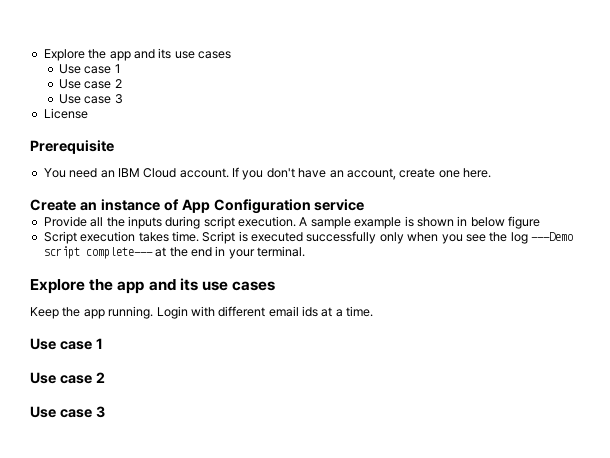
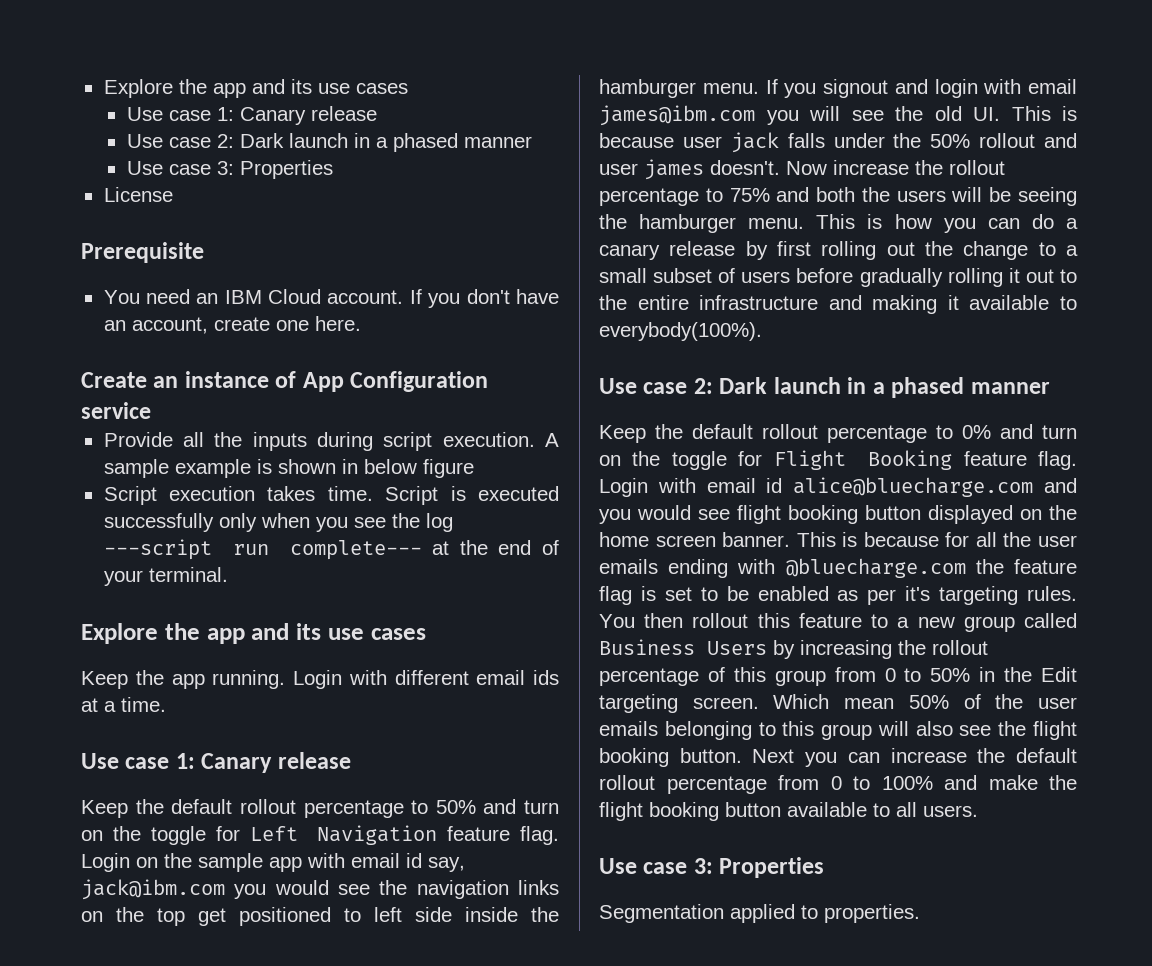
[114,64,120,73] [59,79,122,89] [59,94,123,104] 1 // Use case 2 // Use case 3 -> [216,106,377,125] [126,133,532,152] [126,160,333,179] 1: Canary release // Use case 2: Dark launch in a phased manner // Use case 3: Properties
[531,232,573,241] [43,246,80,259] ---Demo script -> [103,539,269,560] ---script run
[215,246,226,256] in -> [542,540,559,555] of
[95,338,103,349] [30,372,105,384] [30,406,105,418] 1 // Use case 2 // Use case 3 -> [175,752,351,773] [81,799,559,818] [81,825,559,845] [81,853,465,872] [81,879,559,900] [81,907,559,926] [599,79,1077,98] [599,105,1077,126] [599,132,1077,153] [599,159,1005,180] [599,187,1077,206] [599,214,1078,233] [599,241,1078,260] [599,268,1077,287] [599,295,1077,314] [599,322,762,341] [599,377,1050,398] [599,424,1077,443] [599,450,1077,470] [599,477,1077,497] [599,505,1077,524] [599,532,1077,547] [599,558,1077,578] [599,586,1077,605] [599,613,1077,632] [599,639,988,659] [599,667,1077,686] [599,694,1077,713] [599,721,1077,740] [599,748,1077,767] [599,775,1077,794] [599,802,978,821] [599,857,825,878] [599,904,920,923] 1: Canary release // Keep the default rollout percentage to 50% and turn on the toggle for Left Navigation feature flag. Login on the sample app with email id say, jack@ibm.com you would see the navigation links on the top get positioned to left side inside the hamburger menu. If you signout and login with email james@ibm.com you will see the old UI. This is because user jack falls under the 50% rollout and user james doesn't. Now increase the rollout percentage to 75% and both the users will be seeing the hamburger menu. This is how you can do a canary release by first rolling out the change to a small subset of users before gradually rolling it out to the entire infrastructure and making it available to everybody(100%). // Use case 2: Dark launch in a phased manner // Keep the default rollout percentage to 0% and turn on the toggle for Flight Booking feature flag. Login with email id alice@bluecharge.com and you would see flight booking button displayed on the home screen banner. This is because for all the user emails ending with @bluecharge.com the feature flag is set to be enabled as per it's targeting rules. You then rollout this feature to a new group called Business Users by increasing the rollout percentage of this group from 0 to 50% in the Edit targeting screen. Which mean 50% of the user emails belonging to this group will also see the flight booking button. Next you can increase the default rollout percentage from 0 to 100% and make the flight booking button available to all users. // Use case 3: Properties // Segmentation applied to properties.

